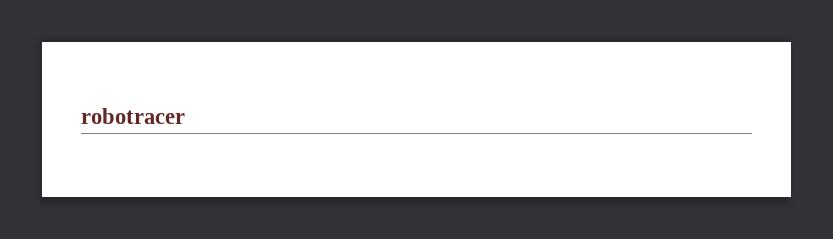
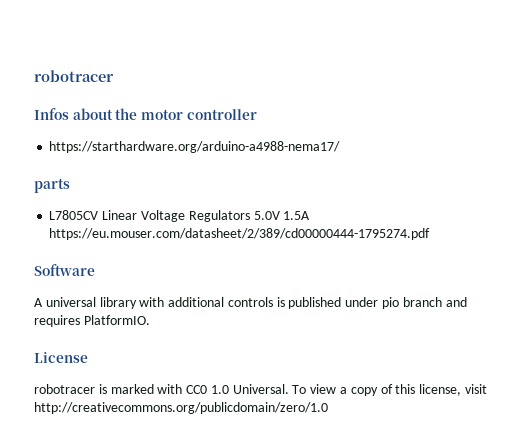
[81,108,185,124] robotracer -> [34,70,114,82] [34,108,257,120] [49,141,341,153] [34,178,70,193] [49,210,311,222] [49,228,431,240] [34,264,95,276] [34,297,467,309] [34,315,150,327] [34,352,88,363] [34,384,487,396] [34,402,328,414] robotracer // Infos about the motor controller // https://starthardware.org/arduino-a4988-nema17/ // parts // L7805CV Linear Voltage Regulators 5.0V 1.5A https://eu.mouser.com/datasheet/2/389/cd00000444-1795274.pdf // Software // A universal library with additional controls is published under pio branch and requires PlatformIO. // License // robotracer is marked with CC0 1.0 Universal. To view a copy of this license, visit http://creativecommons.org/publicdomain/zero/1.0

